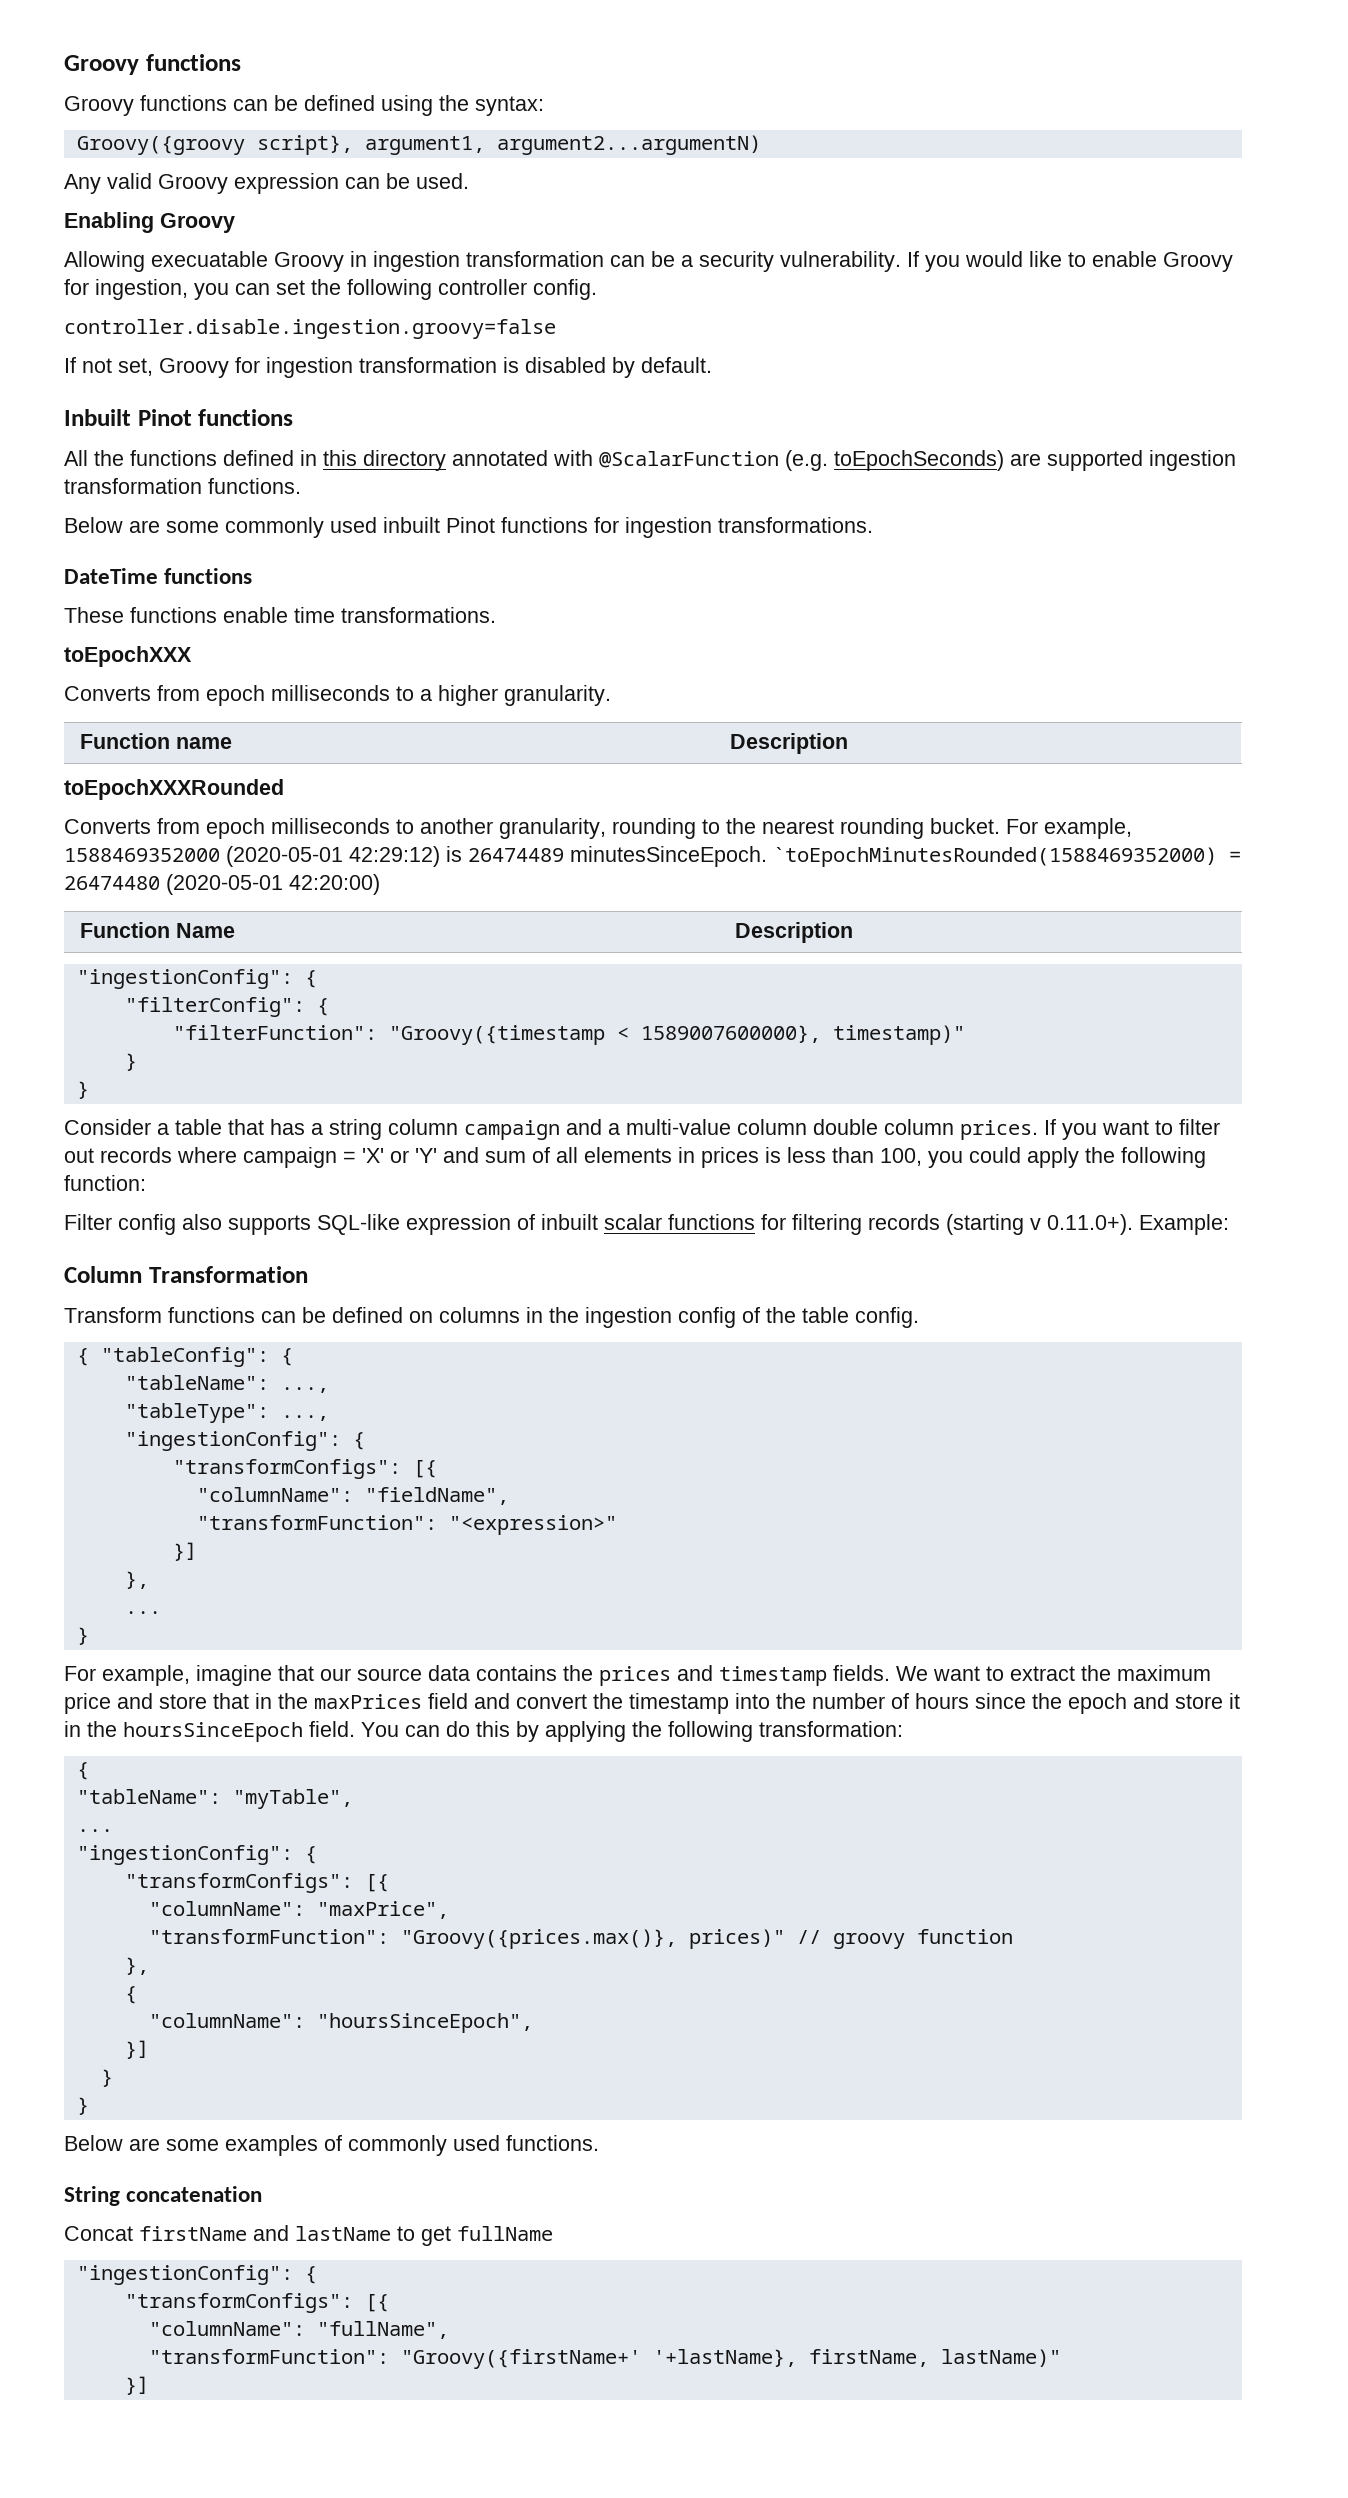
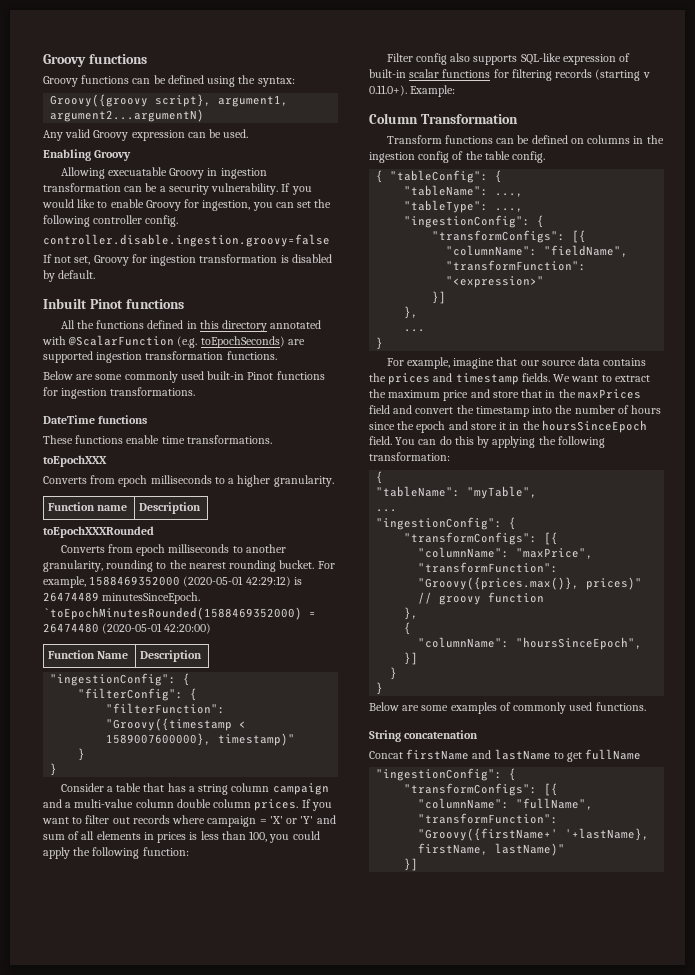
[383,517,440,533] inbuilt -> [207,371,245,380] built-in
[541,1214,598,1230] inbuilt -> [369,69,406,78] built-in

